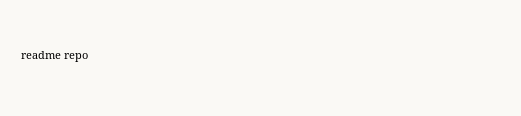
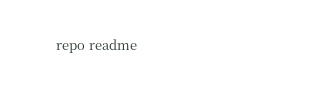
[21,51,88,62] readme repo -> [56,39,137,53] repo readme

